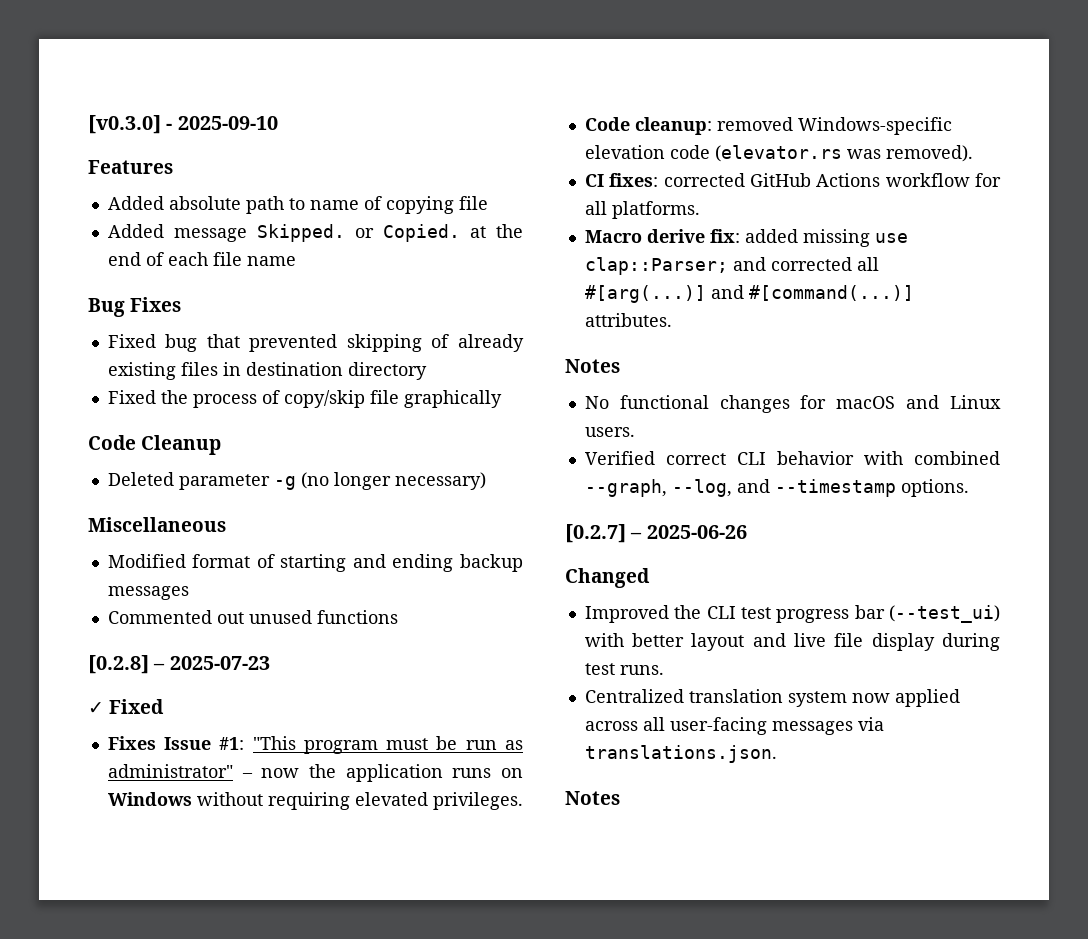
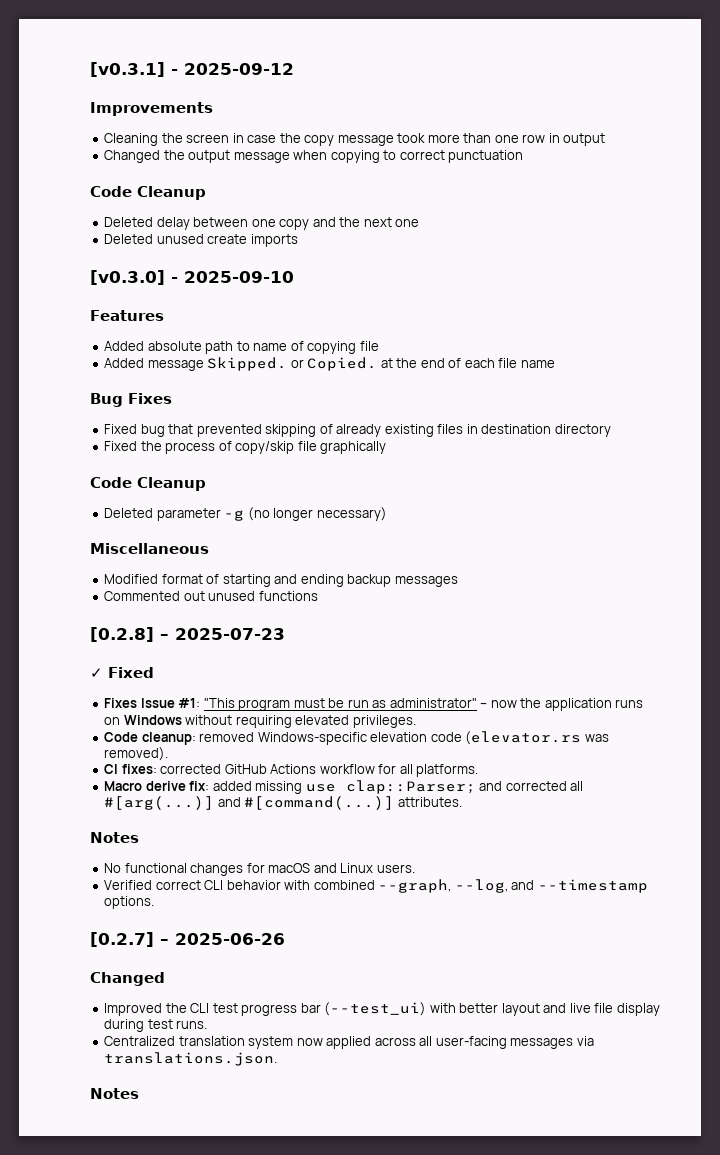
(88, 124) none -> [90,62,294,77] [90,102,213,116] [104,133,606,146] [104,150,524,163] [90,186,206,200] [104,217,420,230] [104,234,298,247] [v0.3.1] - 2025-09-12 // Improvements // Cleaning the screen in case the copy message took more than one row in output // Changed the output message when copying to correct punctuation // Code Cleanup // Deleted delay between one copy and the next one // Deleted unused create imports //

